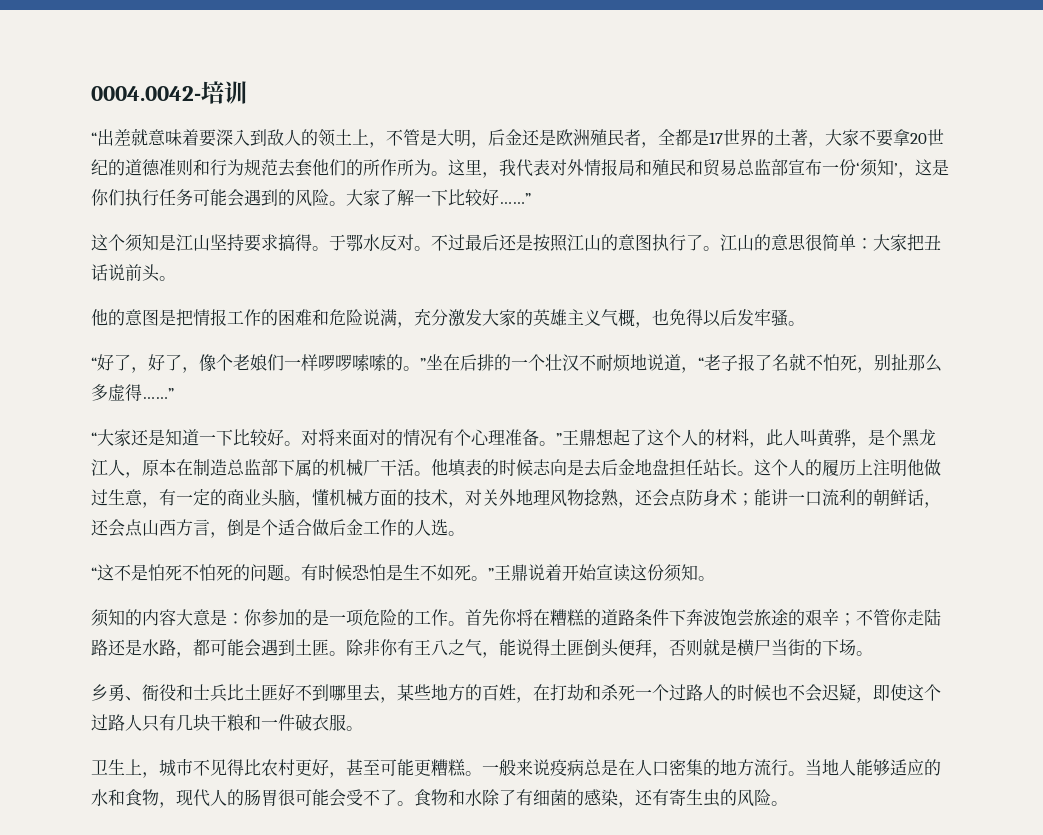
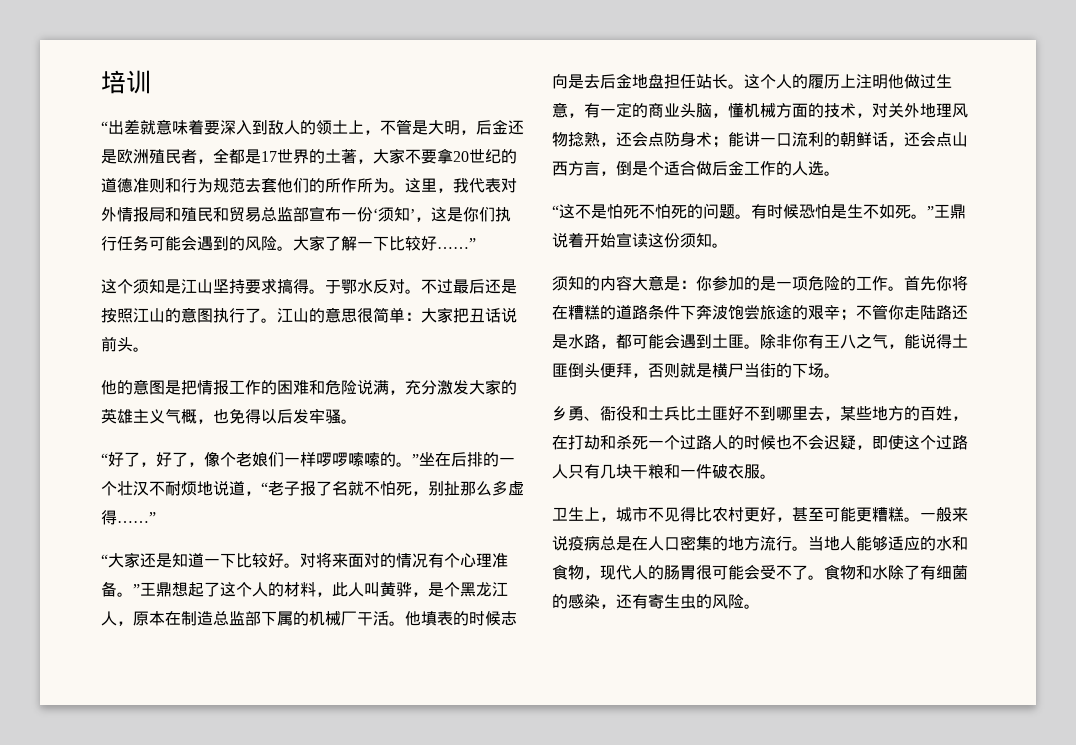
[91,86,201,101] 0004.0042- -> (101, 82) none

